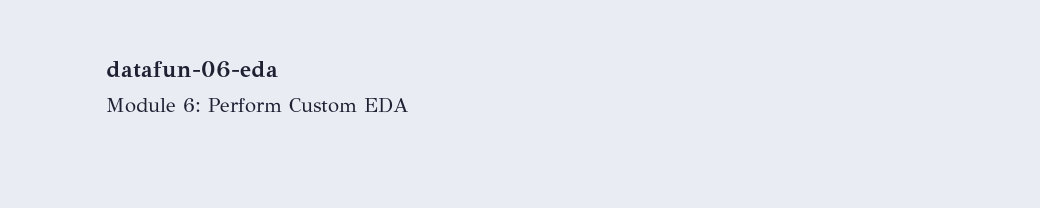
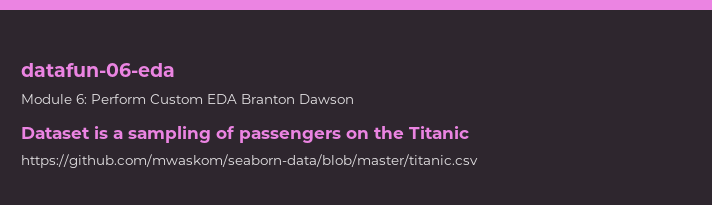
(408, 105) none -> [241,94,354,104] [21,126,469,143] [21,154,478,168] Branton Dawson // Dataset is a sampling of passengers on the Titanic // https://github.com/mwaskom/seaborn-data/blob/master/titanic.csv

